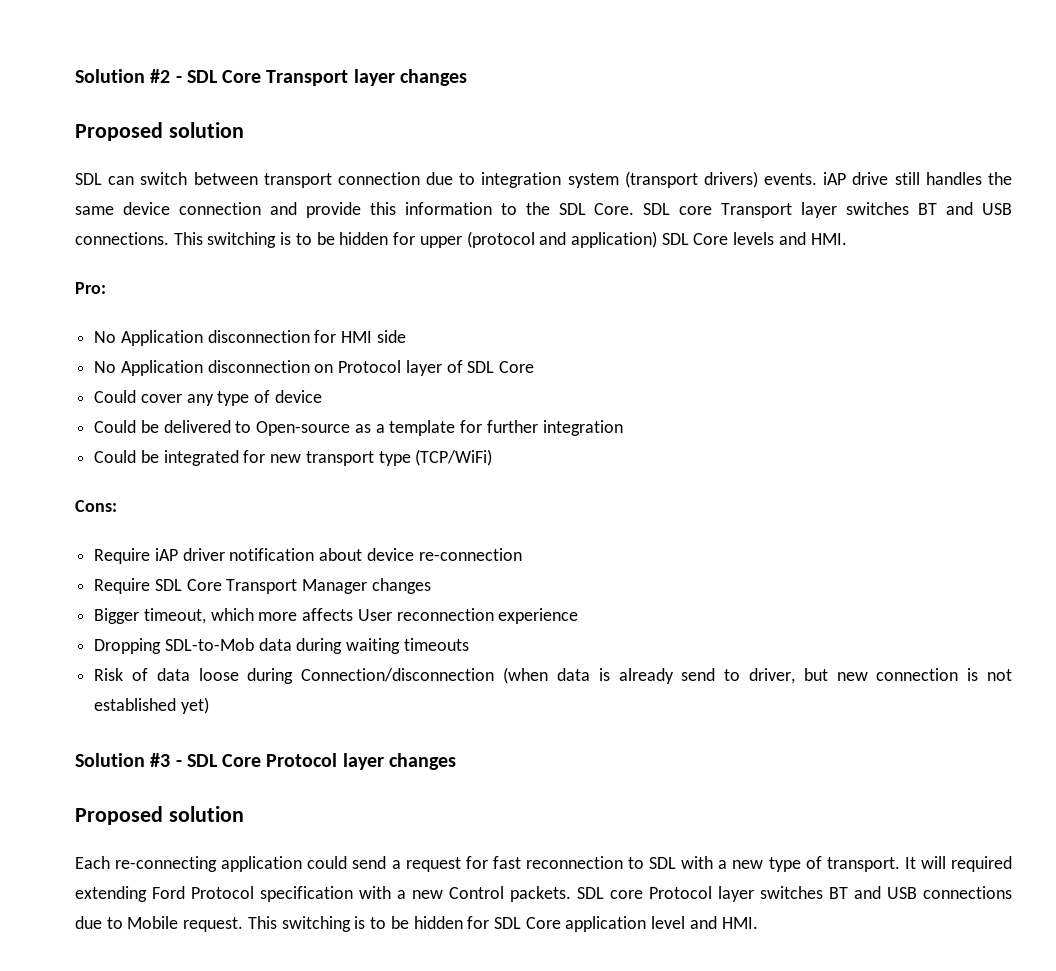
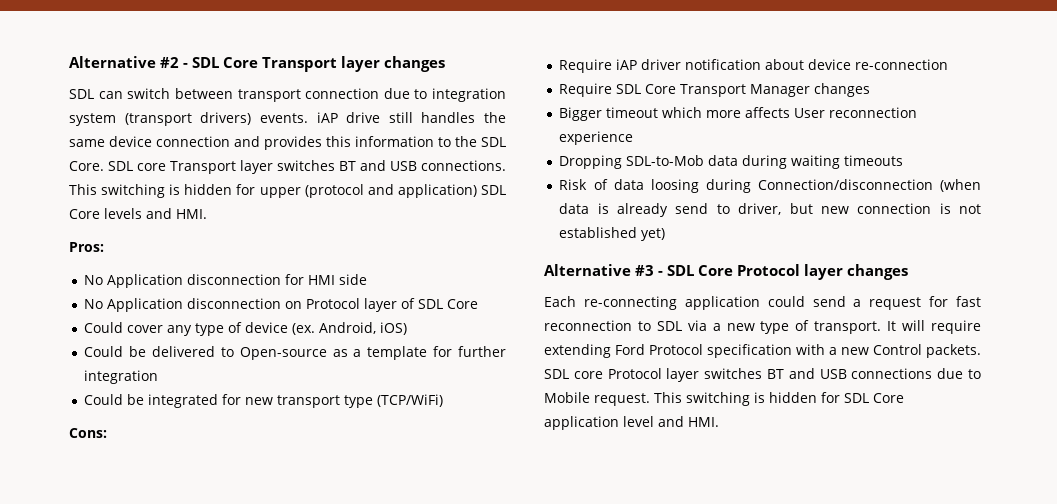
[75,69,145,83] Solution -> [69,56,156,68] Alternative
[75,122,244,141] // Proposed solution -> (446, 64) none
[305,202,361,218] provide -> [264,136,322,150] provides
[295,232,335,245] to be -> (181, 189) none
[75,282,106,294] Pro: -> [69,242,104,252] Pros:
(322, 396) none -> [292,322,408,335] (ex. Android, iOS)
[143,608,206,624] timeout, -> [606,107,659,118] timeout
[198,668,239,681] loose -> [650,179,699,193] loosing
[75,753,145,767] Solution -> [544,264,631,276] Alternative
[75,806,244,825] // Proposed solution -> (909, 272) none
[681,856,714,869] with -> [687,320,707,331] via
[951,856,1013,872] required -> [931,320,982,334] require
[370,916,409,929] to be -> (765, 397) none

